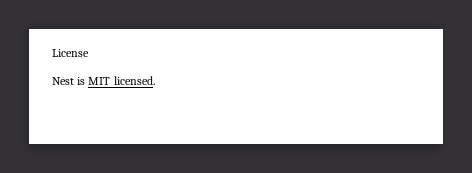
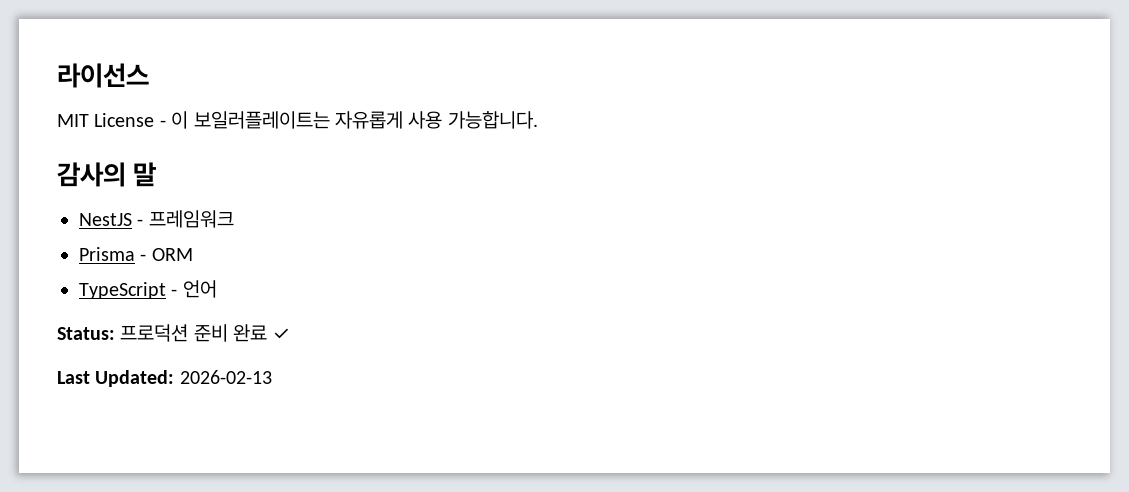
(52, 53) none -> [57,63,149,88] [57,114,89,127] 라이선스 // MIT
[52,76,155,85] // Nest is MIT licensed. -> [159,111,538,129] [57,162,157,187] [79,210,234,228] [79,247,193,261] [79,280,217,299] [57,324,290,342] [57,370,272,387] - 이 보일러플레이트는 자유롭게 사용 가능합니다. // 감사의 말 // NestJS - 프레임워크 // Prisma - ORM // TypeScript - 언어 // Status: 프로덕션 준비 완료 ✓ // Last Updated: 2026-02-13

